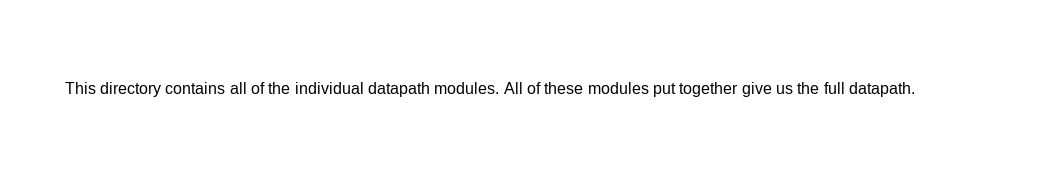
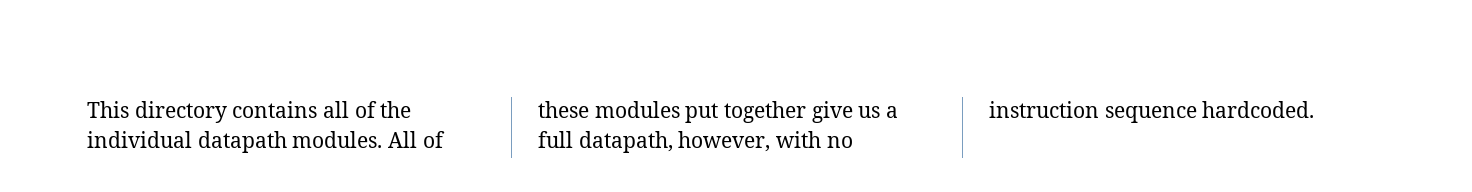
[797,82,915,97] the full datapath. -> [886,106,899,118] [538,131,853,153] [989,101,1315,123] a full datapath, however, with no instruction sequence hardcoded.

